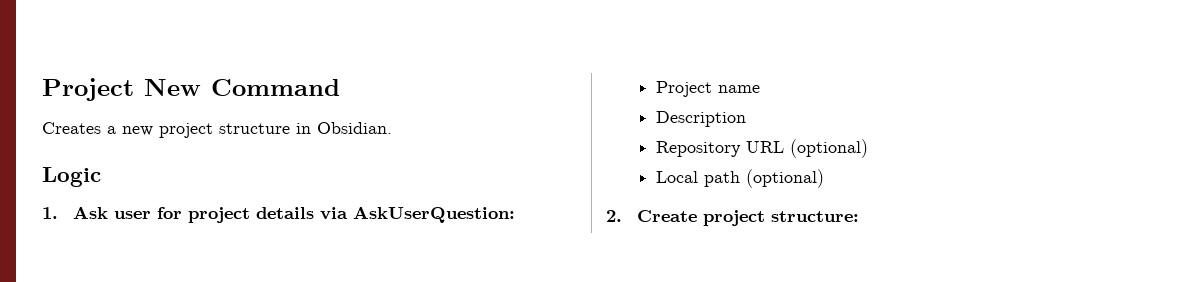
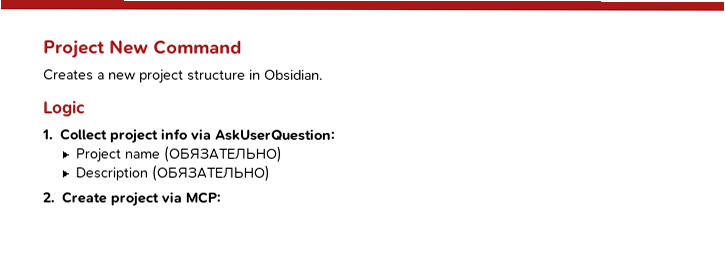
[72,206,314,223] Ask user for project details -> [59,128,189,144] Collect project info
(760, 89) none -> [162,145,282,163] (ОБЯЗАТЕЛЬНО)
[655,139,868,158] [655,169,824,188] // Repository URL (optional) // Local path (optional) -> [150,164,270,182] (ОБЯЗАТЕЛЬНО)
[770,211,859,222] structure: -> [161,191,222,204] via MCP:

